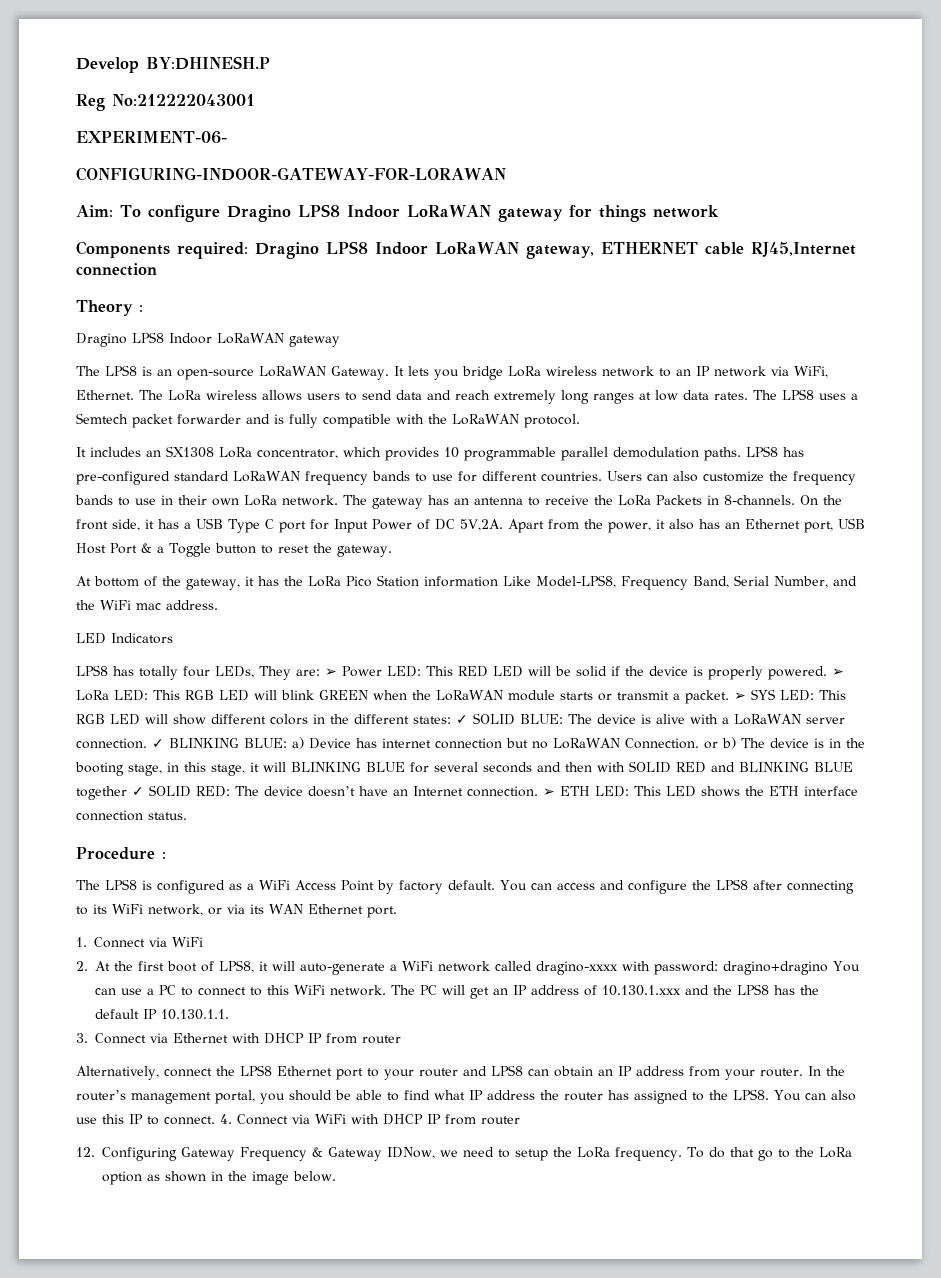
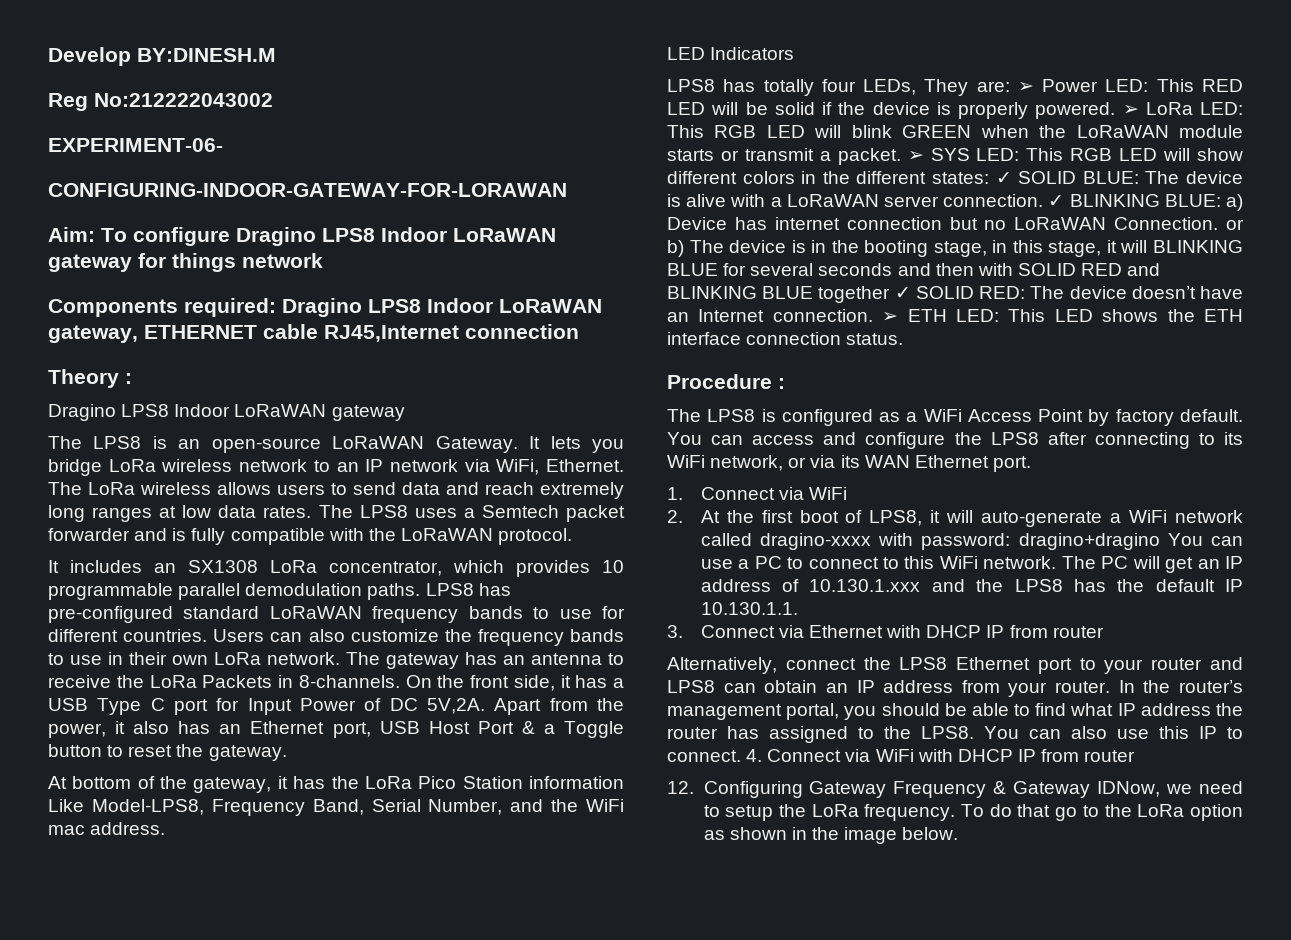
[146,56,270,70] BY:DHINESH.P -> [137,48,276,62] BY:DINESH.M
[112,94,255,106] No:212222043001 -> [94,93,273,107] No:212222043002

